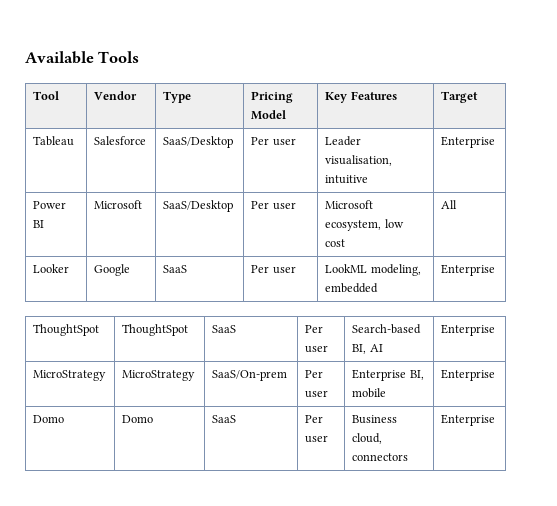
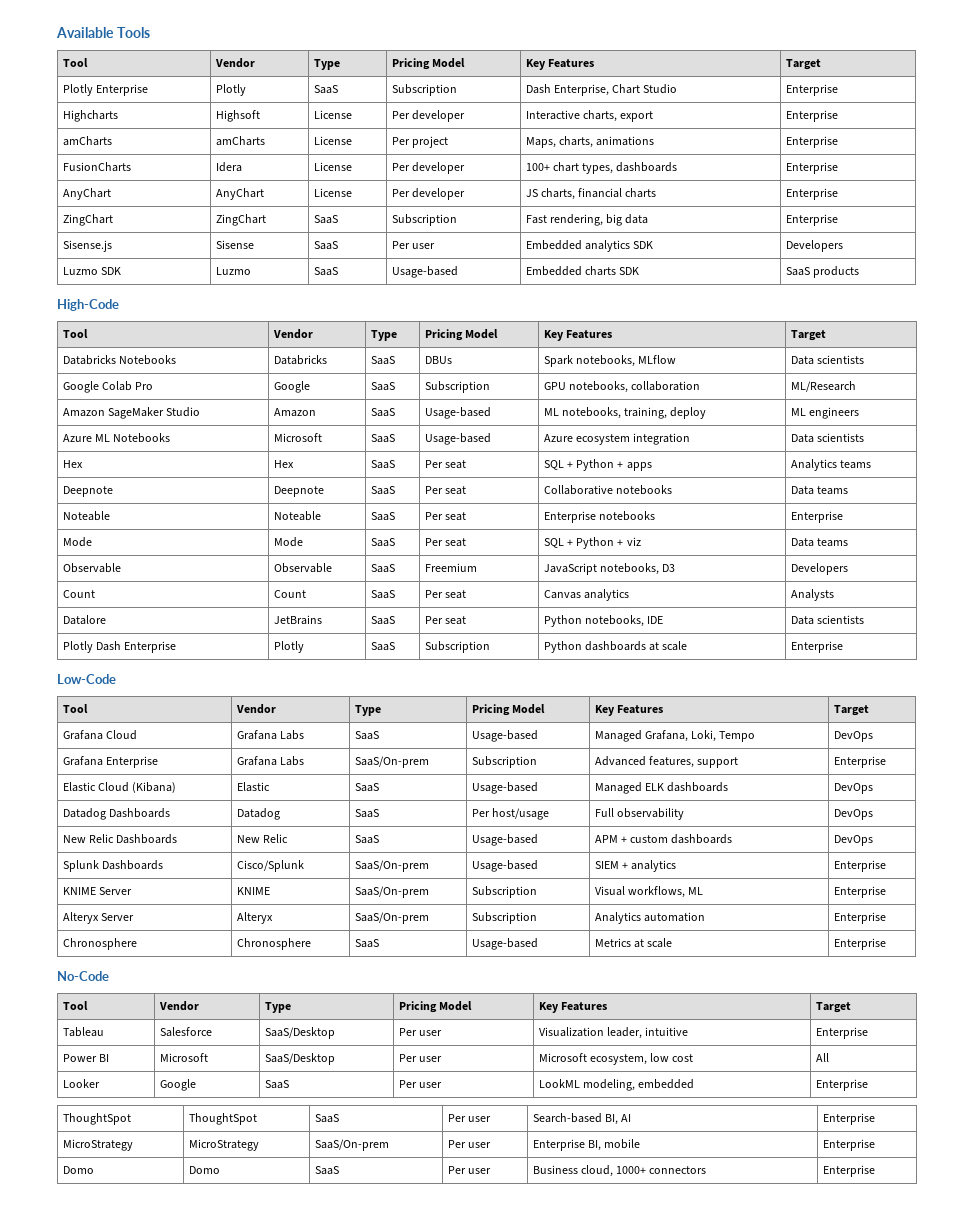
(479, 97) none -> [62,84,148,96] [215,84,246,96] [313,85,338,94] [391,84,457,96] [525,84,678,96] [785,84,838,96] [62,110,118,122] [215,110,260,122] [313,110,352,119] [391,110,465,122] [525,110,654,122] [785,110,838,122] [62,136,112,146] [215,136,265,146] [313,136,352,145] [391,136,448,148] [525,136,655,148] [785,136,838,148] [62,162,131,172] [215,162,242,172] [313,162,352,171] [391,162,465,174] [525,162,678,174] [785,162,838,174] [62,188,111,200] [215,188,264,200] [313,188,352,197] [391,188,465,200] [525,188,657,200] [785,188,838,200] [62,214,113,226] [215,214,266,226] [313,215,338,224] [391,214,457,226] [525,214,649,226] [785,214,838,226] [62,240,112,252] [215,240,254,249] [313,241,338,250] [391,241,435,249] [525,240,654,252] [785,240,843,252] [62,267,121,275] [215,267,251,275] [313,267,338,276] [391,266,458,278] [525,266,640,276] [785,266,859,278] [57,299,119,311] [62,329,88,338] [272,329,313,339] [370,330,397,341] [424,329,498,341] [543,330,612,341] [790,330,826,341] [62,355,176,365] [273,355,327,365] [370,356,395,365] [424,356,452,364] [543,355,677,367] [790,355,864,365] [62,381,154,393] [273,381,310,393] [370,382,395,391] [424,381,490,393] [543,381,701,393] [790,381,856,392] [62,407,201,419] [273,408,316,417] [370,408,395,417] [424,407,491,419] [543,407,707,419] [790,407,859,419] [62,433,171,443] [273,433,322,442] [370,434,395,443] [424,433,491,445] [543,433,691,445] [790,433,864,443] [62,460,83,468] [273,460,294,468] [370,460,395,469] [424,460,466,469] [543,459,652,471] [790,459,871,471] [62,486,113,497] [273,486,324,497] [370,486,395,495] [424,486,466,495] [543,485,672,495] [790,486,848,495] [62,511,110,521] [273,511,321,521] [370,512,395,521] [424,512,466,521] [543,511,655,523] [790,511,843,523] [62,537,92,547] [273,537,303,547] [370,538,395,547] [424,538,466,547] [543,537,641,549] [790,538,848,547] [62,563,121,573] [273,563,332,573] [370,564,395,573] [424,563,477,572] [543,563,676,575] [790,563,848,575] [62,590,95,598] [273,590,306,598] [370,590,395,599] [424,590,466,599] [543,589,629,601] [790,589,834,601] [62,615,106,625] [273,615,322,625] [370,616,395,625] [424,616,466,625] [543,615,664,627] [790,615,864,625] [62,641,177,653] [273,641,304,653] [370,642,395,651] [424,641,490,653] [543,641,688,653] [790,641,843,653] [57,674,116,684] [62,704,88,713] [235,704,276,714] [354,705,381,716] [471,704,545,716] [594,705,663,716] [833,705,869,716] [62,730,137,740] [236,730,304,740] [354,731,379,740] [471,730,538,742] [594,730,756,742] [833,731,873,742] [62,756,158,768] [236,756,304,766] [354,756,429,768] [471,756,537,768] [594,756,739,768] [833,756,886,768] [62,782,177,793] [236,782,270,792] [354,783,379,792] [471,782,538,794] [594,782,729,794] [833,783,873,794] [62,808,170,820] [236,808,280,820] [354,809,379,818] [471,808,549,820] [594,808,684,820] [833,809,873,820] [62,834,178,844] [236,834,288,843] [354,835,379,844] [471,834,538,846] [594,834,733,844] [833,835,873,846] [62,860,163,872] [236,860,304,872] [354,860,429,872] [471,860,538,872] [594,860,677,872] [833,860,886,872] [62,887,132,895] [236,887,270,895] [354,886,429,898] [471,886,537,898] [594,886,704,898] [833,886,886,898] [62,912,134,924] [236,912,273,924] [354,912,429,924] [471,912,537,924] [594,912,705,924] [833,912,886,924] [62,938,137,950] [236,938,311,950] [354,939,379,948] [471,938,538,950] [594,938,673,948] [833,938,886,950] [57,971,109,981] [62,1001,88,1010] [158,1001,199,1011] [264,1002,291,1013] [398,1001,472,1013] [538,1002,607,1013] [815,1002,851,1013] // Plotly Enterprise | Plotly | SaaS | Subscription | Dash Enterprise, Chart Studio | Enterprise // Highcharts | Highsoft | License | Per developer | Interactive charts, export | Enterprise // amCharts | amCharts | License | Per project | Maps, charts, animations | Enterprise // FusionCharts | Idera | License | Per developer | 100+ chart types, dashboards | Enterprise // AnyChart | AnyChart | License | Per developer | JS charts, financial charts | Enterprise // ZingChart | ZingChart | SaaS | Subscription | Fast rendering, big data | Enterprise // Sisense.js | Sisense | SaaS | Per user | Embedded analytics SDK | Developers // Luzmo SDK | Luzmo | SaaS | Usage-based | Embedded charts SDK | SaaS products // High-Code // Tool | Vendor | Type | Pricing Model | Key Features | Target // Databricks Notebooks | Databricks | SaaS | DBUs | Spark notebooks, MLflow | Data scientists // Google Colab Pro | Google | SaaS | Subscription | GPU notebooks, collaboration | ML/Research // Amazon SageMaker Studio | Amazon | SaaS | Usage-based | ML notebooks, training, deploy | ML engineers // Azure ML Notebooks | Microsoft | SaaS | Usage-based | Azure ecosystem integration | Data scientists // Hex | Hex | SaaS | Per seat | SQL + Python + apps | Analytics teams // Deepnote | Deepnote | SaaS | Per seat | Collaborative notebooks | Data teams // Noteable | Noteable | SaaS | Per seat | Enterprise notebooks | Enterprise // Mode | Mode | SaaS | Per seat | SQL + Python + viz | Data teams // Observable | Observable | SaaS | Freemium | JavaScript notebooks, D3 | Developers // Count | Count | SaaS | Per seat | Canvas analytics | Analysts // Datalore | JetBrains | SaaS | Per seat | Python notebooks, IDE | Data scientists // Plotly Dash Enterprise | Plotly | SaaS | Subscription | Python dashboards at scale | Enterprise // Low-Code // Tool | Vendor | Type | Pricing Model | Key Features | Target // Grafana Cloud | Grafana Labs | SaaS | Usage-based | Managed Grafana, Loki, Tempo | DevOps // Grafana Enterprise | Grafana Labs | SaaS/On-prem | Subscription | Advanced features, support | Enterprise // Elastic Cloud (Kibana) | Elastic | SaaS | Usage-based | Managed ELK dashboards | DevOps // Datadog Dashboards | Datadog | SaaS | Per host/usage | Full observability | DevOps // New Relic Dashboards | New Relic | SaaS | Usage-based | APM + custom dashboards | DevOps // Splunk Dashboards | Cisco/Splunk | SaaS/On-prem | Usage-based | SIEM + analytics | Enterprise // KNIME Server | KNIME | SaaS/On-prem | Subscription | Visual workflows, ML | Enterprise // Alteryx Server | Alteryx | SaaS/On-prem | Subscription | Analytics automation | Enterprise // Chronosphere | Chronosphere | SaaS | Usage-based | Metrics at scale | Enterprise // No-Code // Tool | Vendor | Type | Pricing Model | Key Features | Target
[325,136,362,146] [325,155,393,166] Leader visualisation, -> [538,1027,642,1039] Visualization leader,
(383, 438) none -> [616,1166,647,1174] 1000+

